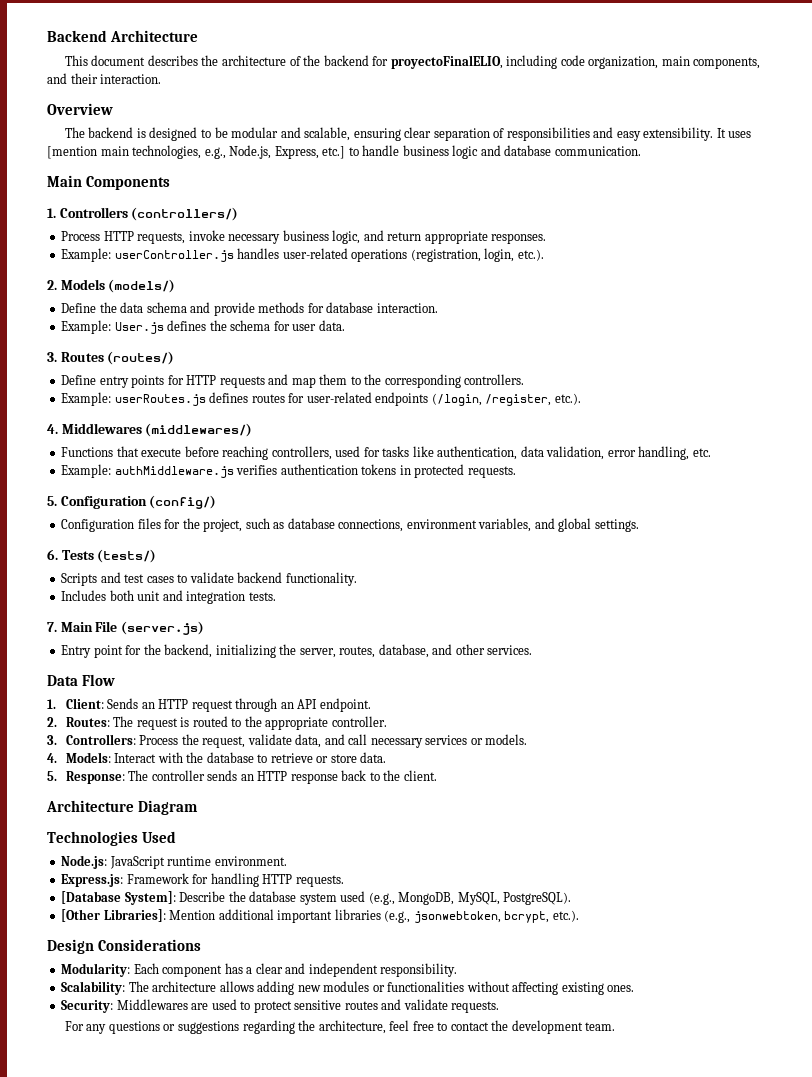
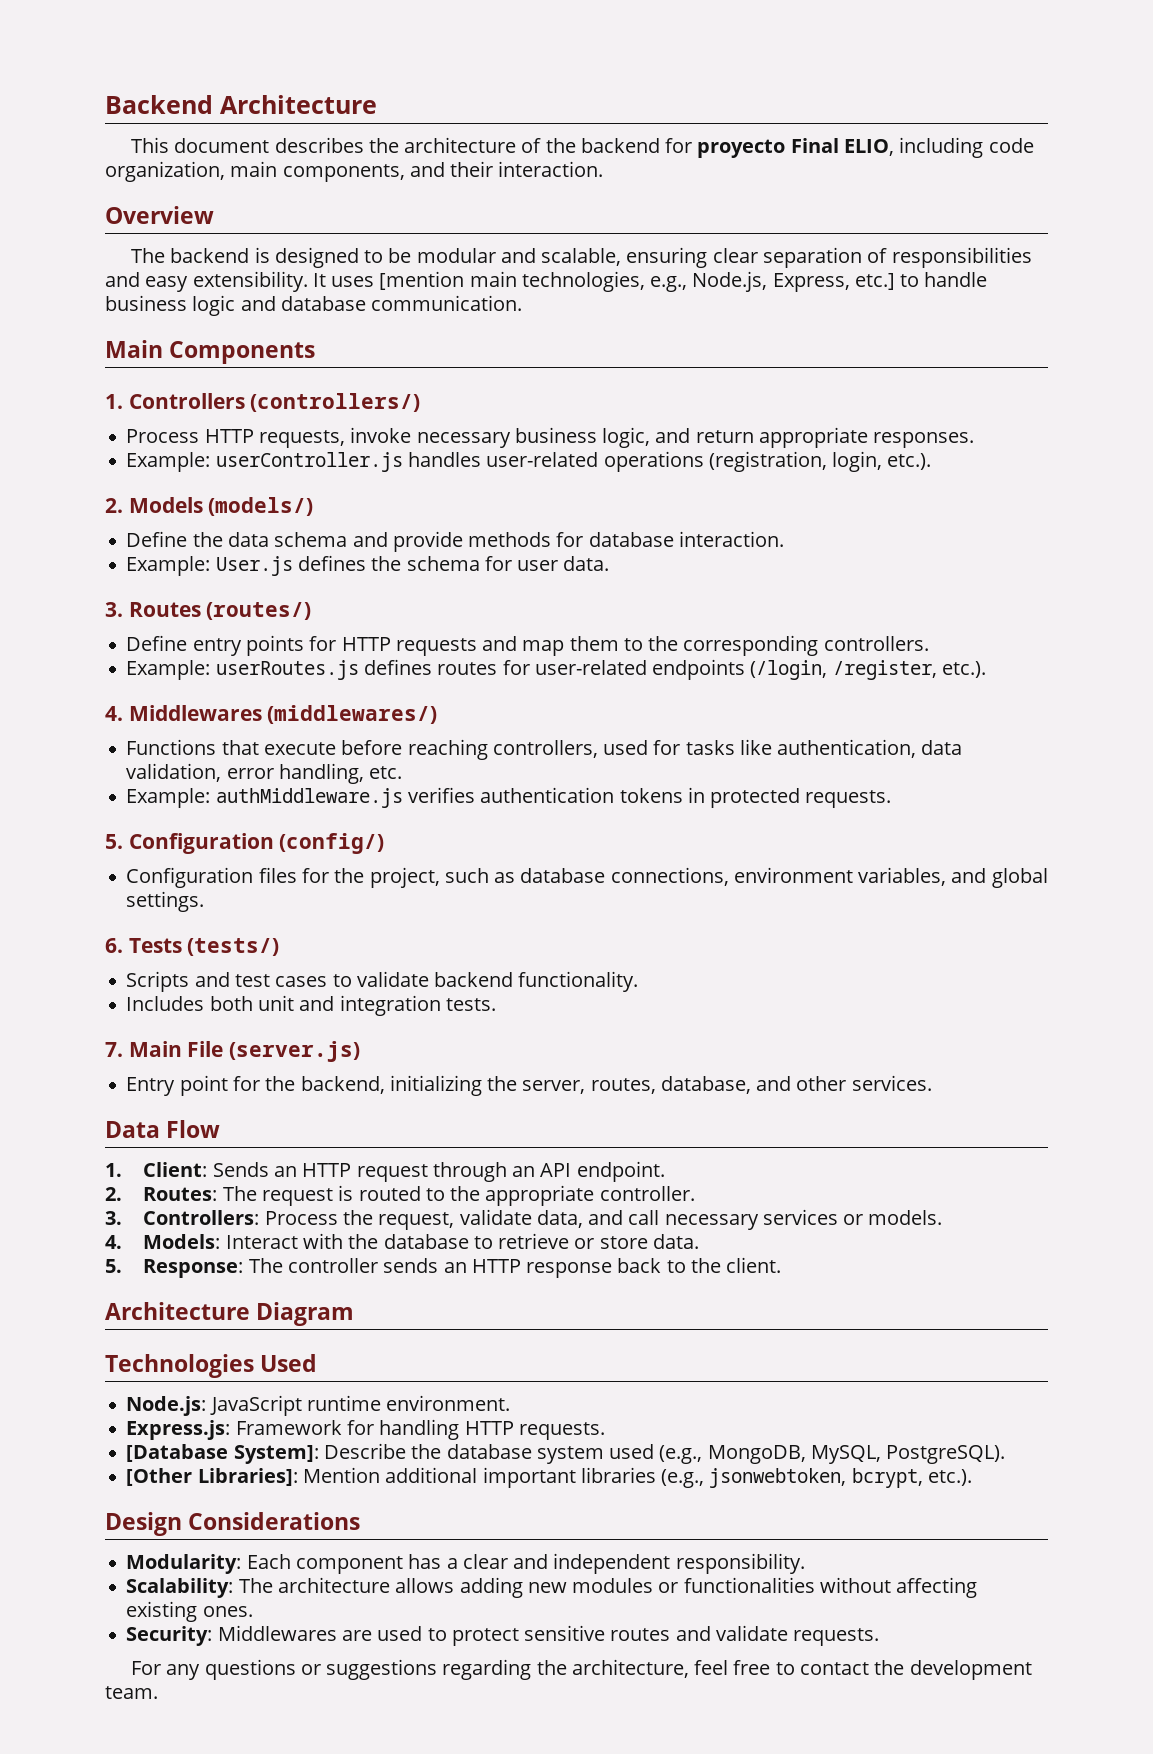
[390,55,503,69] proyectoFinalELIO, -> [697,138,894,158] proyecto Final ELIO,

